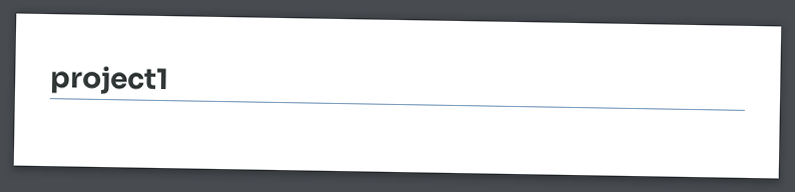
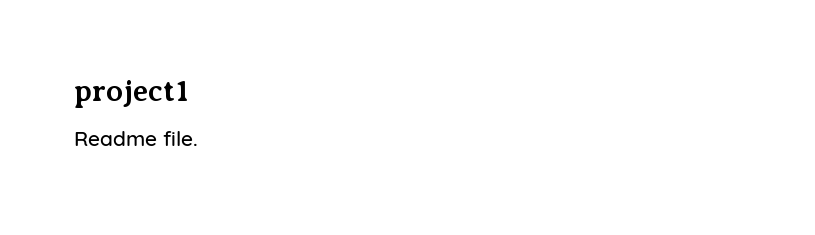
(169, 80) none -> [74,131,198,146] // Readme file.

